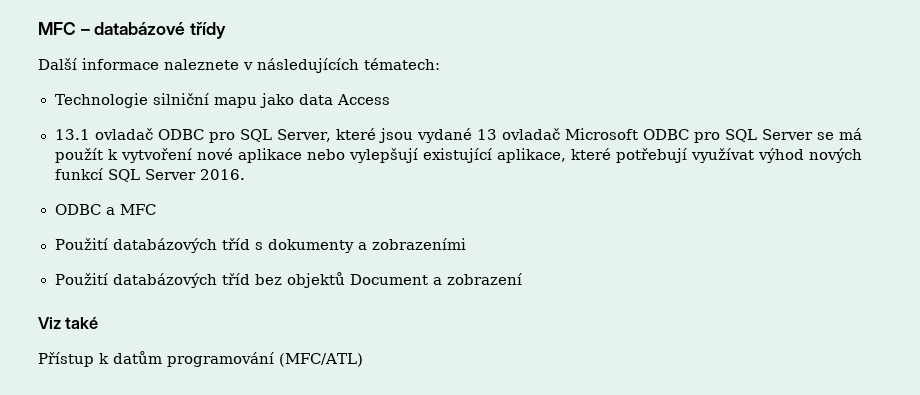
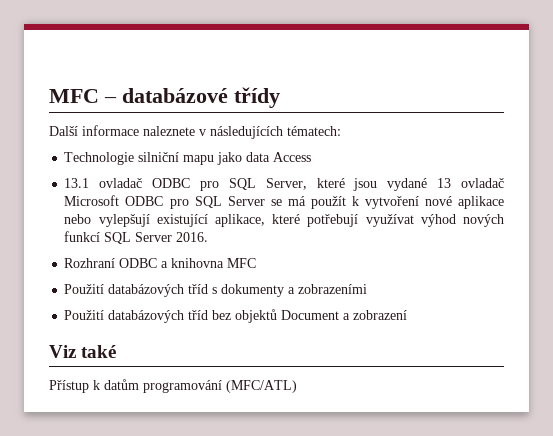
(245, 174) none -> [64,258,116,268] Rozhraní
(115, 211) none -> [171,258,225,268] knihovna

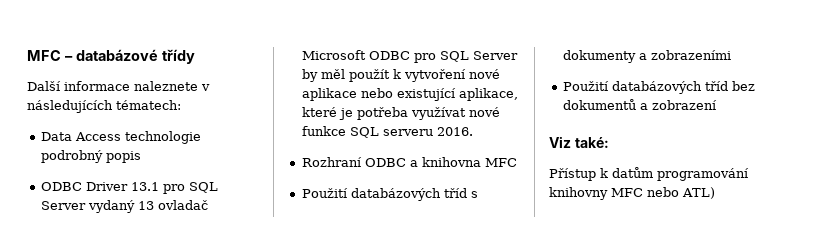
[64,152,312,165] [64,178,428,191] Technologie silniční mapu jako data Access // 13.1 ovladač ODBC pro SQL Server, které jsou vydané -> [40,131,201,144] [40,150,141,163] [40,182,218,194] [40,200,135,213] Data Access technologie podrobný popis // ODBC Driver 13.1 pro SQL Server vydaný
[270,196,306,206] se má -> [301,69,345,82] by měl
[98,214,150,227] vylepšují -> (393, 93) none
[307,214,504,227] [64,231,173,244] potřebují využívat výhod nových funkcí SQL Server -> [338,107,500,120] [301,126,433,138] je potřeba využívat nové funkce SQL serveru
[235,309,340,323] objektů Document -> [562,99,636,110] dokumentů
[81,345,117,358] také -> [574,137,609,148] také:
[226,380,297,393] (MFC/ATL) -> [549,187,715,200] knihovny MFC nebo ATL)

